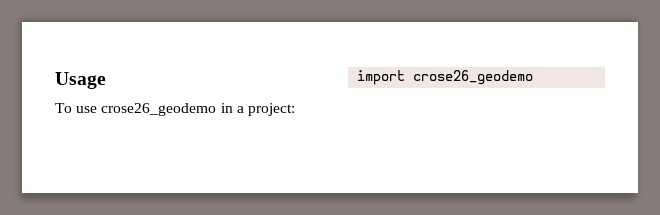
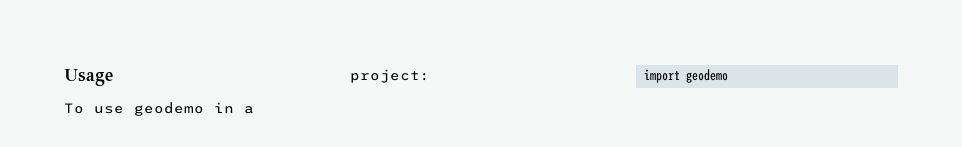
[101,103,217,116] crose26_geodemo -> [134,102,204,116] geodemo
[413,70,534,85] crose26_geodemo -> [686,69,729,83] geodemo

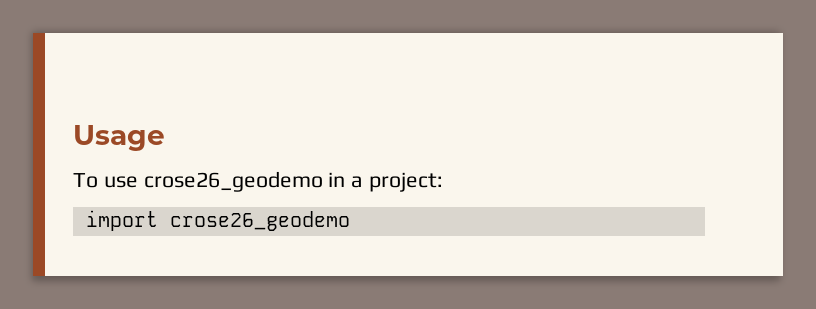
[134,102,204,116] geodemo -> [143,171,323,192] crose26_geodemo
[686,69,729,83] geodemo -> [169,211,350,231] crose26_geodemo

